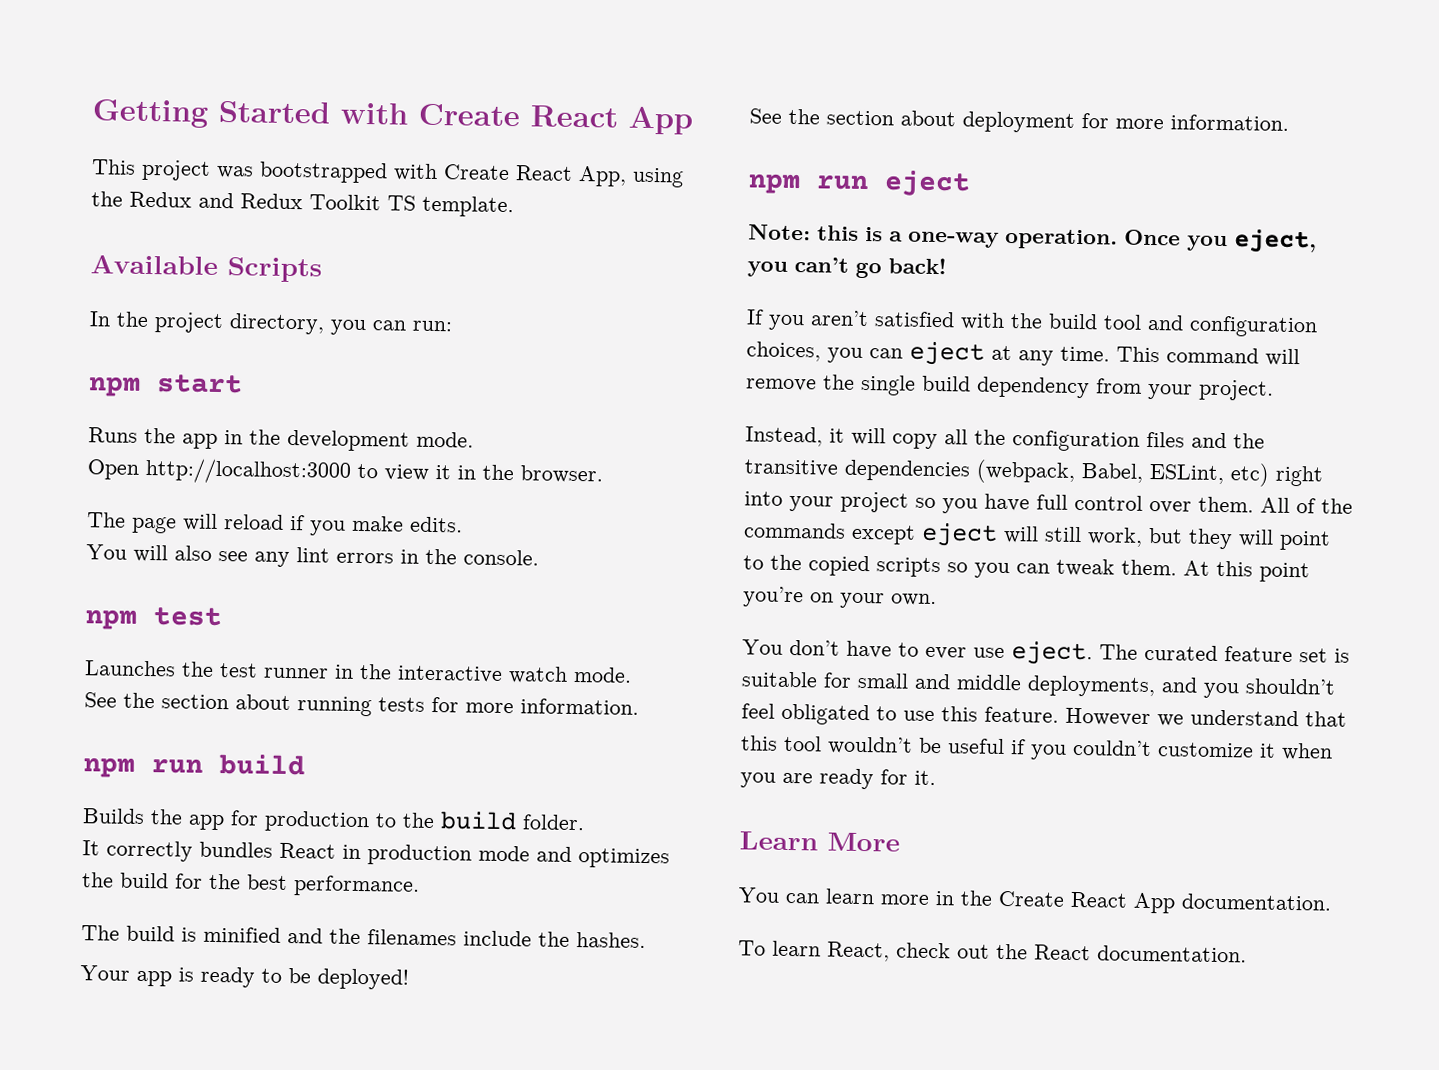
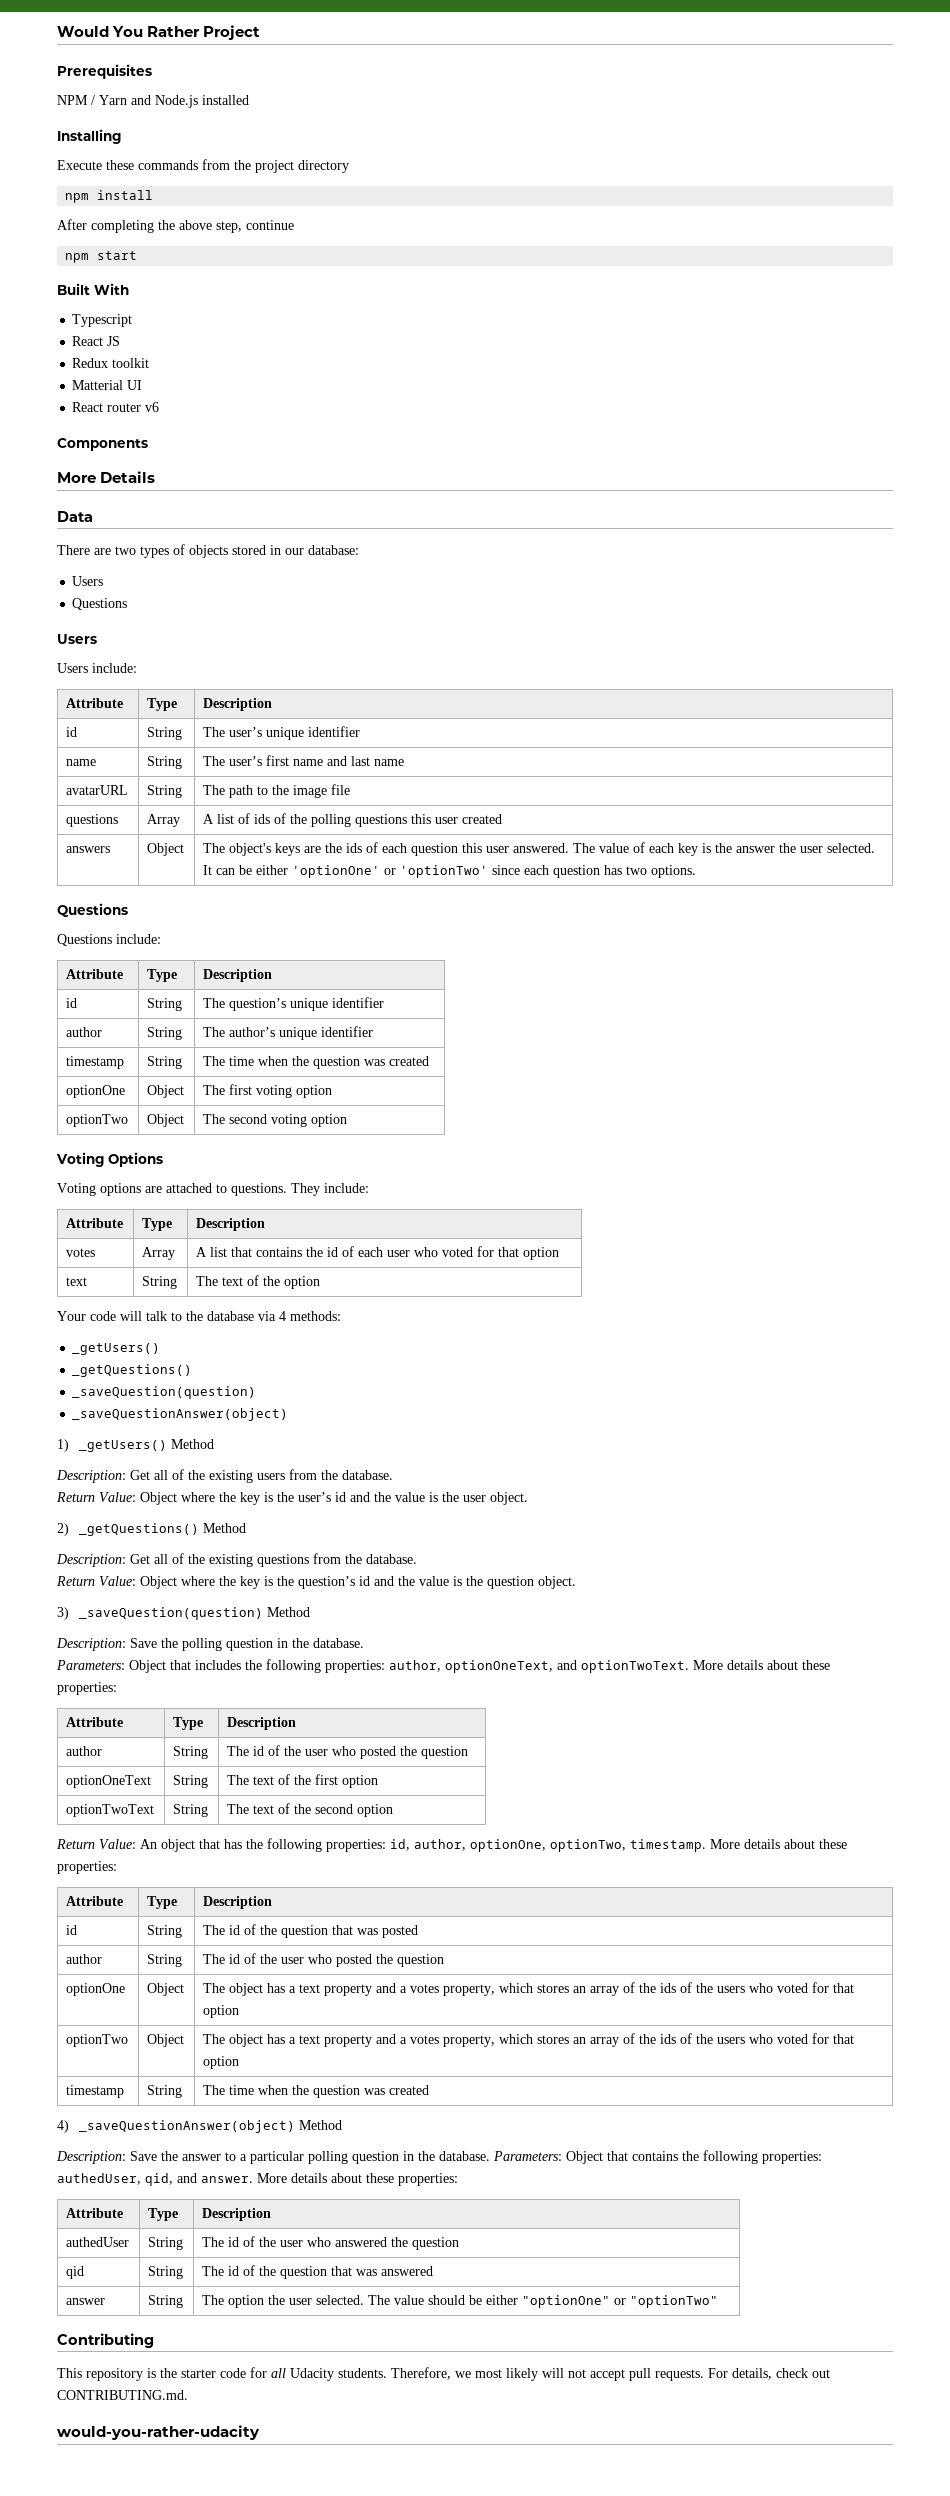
[92,99,693,135] [91,159,684,188] [91,191,514,218] [90,254,322,283] [89,311,452,336] [88,374,243,397] [88,427,474,452] [87,457,603,485] [87,512,463,536] [86,544,539,567] [85,607,222,630] [84,660,632,684] [84,692,639,717] [83,754,305,778] [82,808,585,833] [82,840,670,869] [82,872,420,897] [81,925,646,949] [80,965,409,990] [749,108,1289,133] [748,170,971,197] [748,224,1317,254] [747,257,947,279] [746,309,1318,338] [746,341,1300,367] [746,374,1274,401] [745,426,1265,452] [744,459,1324,487] [744,491,1353,514] [743,522,1331,551] [743,554,1310,583] [743,586,937,609] [742,639,1350,666] [741,671,1336,699] [741,703,1347,727] [740,735,1333,761] [740,768,936,790] [739,831,900,852] [738,887,1332,914] [738,940,1247,963] Getting Started with Create React App // This project was bootstrapped with Create React App, using the Redux and Redux Toolkit TS template. // Available Scripts // In the project directory, you can run: // npm start // Runs the app in the development mode. // Open http://localhost:3000 to view it in the browser. // The page will reload if you make edits. // You will also see any lint errors in the console. // npm test // Launches the test runner in the interactive watch mode. // See the section about running tests for more information. // npm run build // Builds the app for production to the build folder. // It correctly bundles React in production mode and optimizes the build for the best performance. // The build is minified and the filenames include the hashes. // Your app is ready to be deployed! // See the section about deployment for more information. // npm run eject // Note: this is a one-way operation. Once you eject, you can’t go back! // If you aren’t satisfied with the build tool and configuration choices, you can eject at any time. This command will remove the single build dependency from your project. // Instead, it will copy all the configuration files and the transitive dependencies (webpack, Babel, ESLint, etc) right into your project so you have full control over them. All of the commands except eject will still work, but they will point to the copied scripts so you can tweak them. At this point you’re on your own. // You don’t have to ever use eject. The curated feature set is suitable for small and middle deployments, and you shouldn’t feel obligated to use this feature. However we understand that this tool wouldn’t be useful if you couldn’t customize it when you are ready for it. // Learn More // You can learn more in the Create React App documentation. // To learn React, check out the React documentation. -> [57,25,261,40] [57,64,152,79] [57,95,249,108] [57,129,121,144] [57,159,349,173] [65,190,154,203] [57,219,294,233] [65,251,138,263] [57,283,129,295] [72,314,133,327] [72,336,121,346] [72,358,150,368] [72,380,143,390] [72,402,160,412] [57,438,148,451] [57,471,156,483] [57,511,93,522] [57,544,359,558] [72,576,104,586] [72,598,128,610] [57,634,97,644] [57,663,137,673] [66,698,124,708] [147,698,178,711] [203,698,273,711] [66,727,78,737] [147,727,183,740] [203,726,361,740] [66,759,97,766] [147,756,183,769] [203,755,405,766] [66,785,129,795] [147,785,183,798] [203,784,351,798] [66,814,119,827] [147,814,181,827] [203,813,503,827] [66,846,111,853] [147,843,185,856] [203,842,876,856] [203,865,697,878] [57,903,128,917] [57,934,161,946] [66,969,124,979] [147,969,178,982] [203,969,273,982] [66,998,78,1008] [147,998,183,1011] [203,997,385,1011] [66,1027,103,1037] [147,1027,183,1040] [203,1026,374,1040] [66,1056,125,1069] [147,1056,183,1069] [203,1056,430,1069] [66,1085,126,1098] [147,1085,185,1098] [203,1084,333,1098] [66,1114,129,1127] [147,1114,185,1127] [203,1114,348,1127] [56,1152,163,1167] [57,1183,369,1196] [66,1218,124,1228] [142,1218,173,1231] [196,1218,266,1231] [66,1248,96,1257] [142,1247,176,1260] [196,1246,560,1260] [66,1277,88,1286] [142,1276,178,1289] [196,1275,321,1289] [57,1311,341,1321] [72,1343,161,1355] [72,1364,193,1377] [72,1386,257,1399] [72,1408,289,1421] [57,1439,215,1452] [56,1469,393,1483] [56,1492,528,1505] [57,1523,247,1536] [56,1553,417,1567] [56,1576,576,1589] [57,1607,311,1620] [56,1638,364,1651] [56,1659,830,1673] [57,1682,117,1695] [66,1717,124,1727] [173,1717,204,1730] [227,1717,297,1730] [66,1746,103,1756] [173,1746,209,1759] [227,1745,469,1759] [66,1775,152,1788] [173,1775,209,1788] [227,1774,379,1788] [66,1804,155,1817] [173,1804,209,1817] [227,1803,394,1817] [56,1838,847,1852] [57,1861,117,1874] [66,1896,124,1906] [147,1896,178,1909] [203,1896,273,1909] [66,1925,78,1935] [147,1925,183,1938] [203,1924,419,1938] [66,1954,103,1964] [147,1954,183,1967] [203,1953,445,1967] [66,1983,126,1996] [147,1983,185,1996] [203,1982,855,1996] [203,2005,240,2018] [66,2034,129,2047] [147,2034,185,2047] [203,2033,855,2047] [203,2056,240,2069] [66,2085,125,2098] [147,2085,183,2098] [203,2085,430,2098] [57,2120,343,2133] [56,2150,822,2164] [57,2173,458,2186] [66,2208,124,2218] [148,2208,179,2221] [202,2208,272,2221] [66,2237,130,2247] [148,2237,184,2250] [202,2236,460,2250] [66,2266,85,2279] [148,2266,184,2279] [202,2265,434,2279] [66,2298,106,2305] [148,2295,184,2308] [202,2295,719,2308] [57,2333,154,2348] [57,2367,830,2381] [57,2390,188,2400] [57,2425,260,2440] Would You Rather Project // Prerequisites // NPM / Yarn and Node.js installed // Installing // Execute these commands from the project directory // npm install // After completing the above step, continue // npm start // Built With // Typescript // React JS // Redux toolkit // Matterial UI // React router v6 // Components // More Details // Data // There are two types of objects stored in our database: // Users // Questions // Users // Users include: // Attribute | Type | Description // id | String | The user’s unique identifier // name | String | The user’s first name and last name // avatarURL | String | The path to the image file // questions | Array | A list of ids of the polling questions this user created // answers | Object | The object's keys are the ids of each question this user answered. The value of each key is the answer the user selected. It can be either 'optionOne' or 'optionTwo' since each question has two options. // Questions // Questions include: // Attribute | Type | Description // id | String | The question’s unique identifier // author | String | The author’s unique identifier // timestamp | String | The time when the question was created // optionOne | Object | The first voting option // optionTwo | Object | The second voting option // Voting Options // Voting options are attached to questions. They include: // Attribute | Type | Description // votes | Array | A list that contains the id of each user who voted for that option // text | String | The text of the option // Your code will talk to the database via 4 methods: // _getUsers() // _getQuestions() // _saveQuestion(question) // _saveQuestionAnswer(object) // 1) _getUsers() Method // Description: Get all of the existing users from the database. // Return Value: Object where the key is the user’s id and the value is the user object. // 2) _getQuestions() Method // Description: Get all of the existing questions from the database. // Return Value: Object where the key is the question’s id and the value is the question object. // 3) _saveQuestion(question) Method // Description: Save the polling question in the database. // Parameters: Object that includes the following properties: author, optionOneText, and optionTwoText. More details about these properties: // Attribute | Type | Description // author | String | The id of the user who posted the question // optionOneText | String | The text of the first option // optionTwoText | String | The text of the second option // Return Value: An object that has the following properties: id, author, optionOne, optionTwo, timestamp. More details about these properties: // Attribute | Type | Description // id | String | The id of the question that was posted // author | String | The id of the user who posted the question // optionOne | Object | The object has a text property and a votes property, which stores an array of the ids of the users who voted for that option // optionTwo | Object | The object has a text property and a votes property, which stores an array of the ids of the users who voted for that option // timestamp | String | The time when the question was created // 4) _saveQuestionAnswer(object) Method // Description: Save the answer to a particular polling question in the database. Parameters: Object that contains the following properties: authedUser, qid, and answer. More details about these properties: // Attribute | Type | Description // authedUser | String | The id of the user who answered the question // qid | String | The id of the question that was answered // answer | String | The option the user selected. The value should be either "optionOne" or "optionTwo" // Contributing // This repository is the starter code for all Udacity students. Therefore, we most likely will not accept pull requests. For details, check out CONTRIBUTING.md. // would-you-rather-udacity

